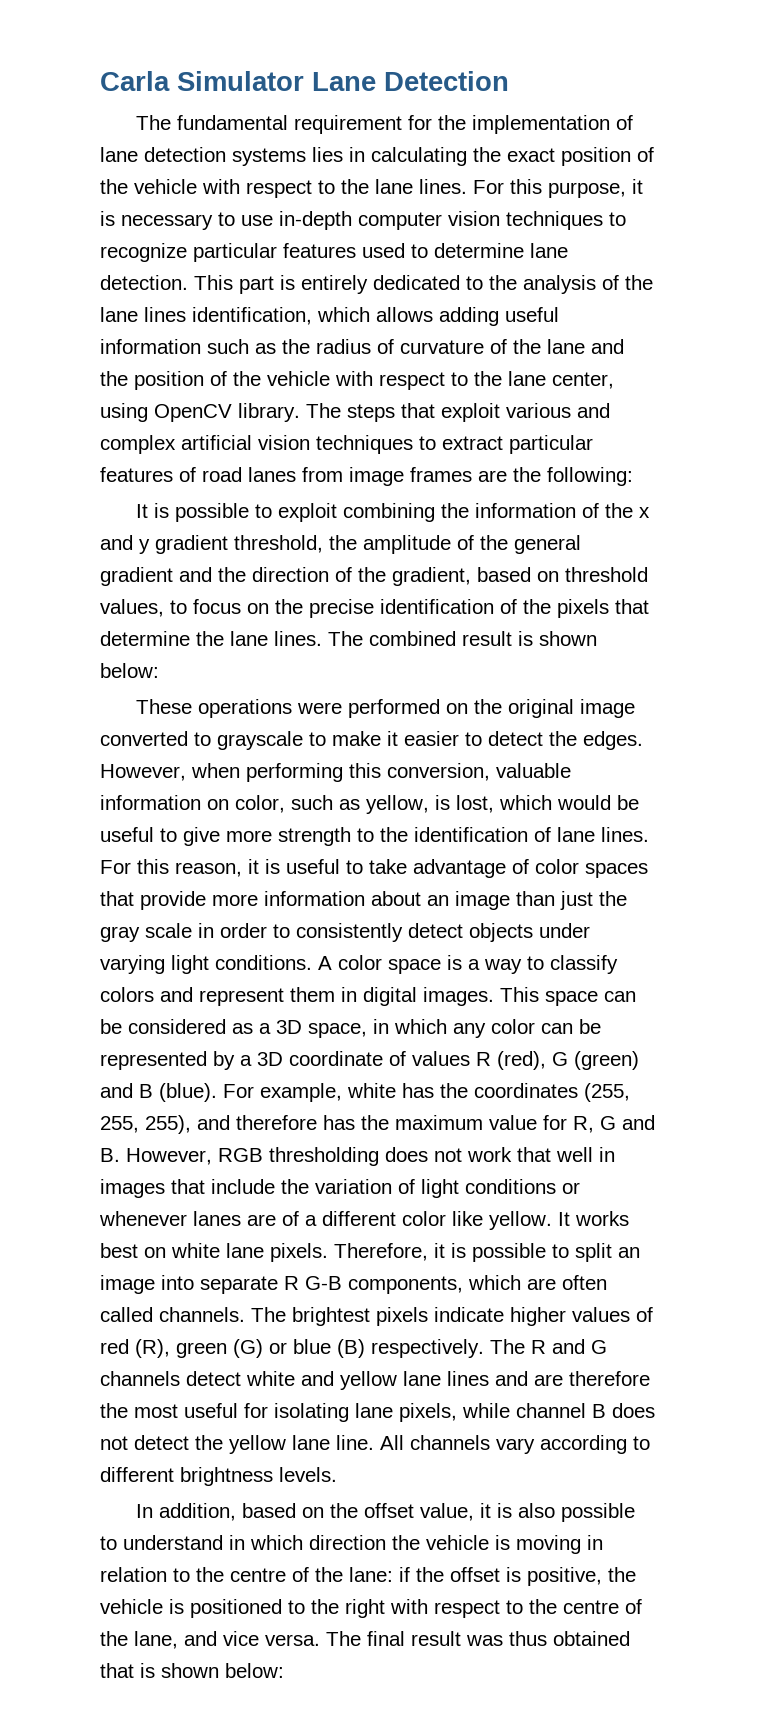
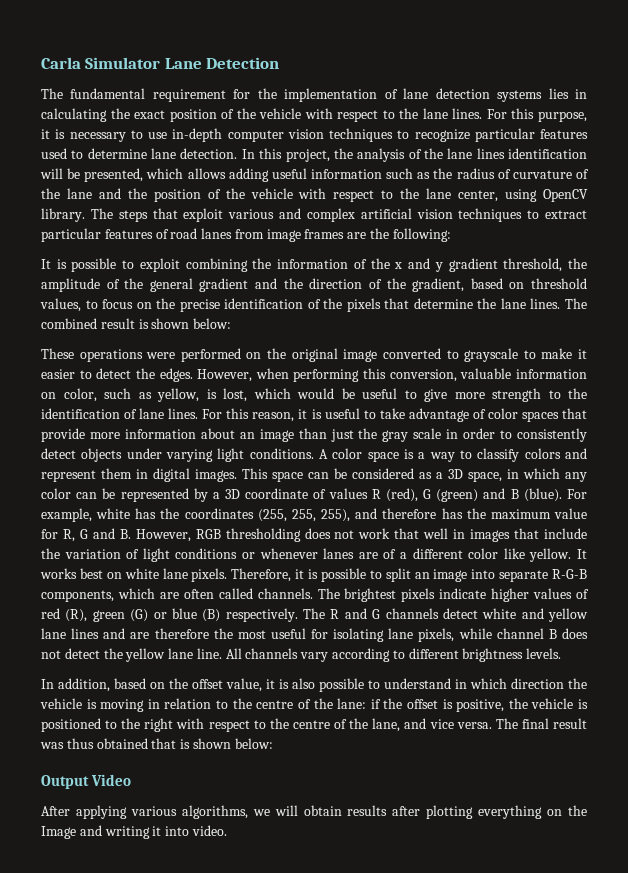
[194,275,483,294] This part is entirely dedicated to -> [241,148,330,162] In this project,
[192,307,312,325] identification, -> [507,148,587,159] [40,168,144,182] identification will be presented,
[284,1276,342,1290] R G-B -> [552,569,587,579] R-G-B
(284, 1670) none -> [41,774,132,789] [41,805,587,819] [41,825,227,839] // Output Video // After applying various algorithms, we will obtain results after plotting everything on the Image and writing it into video.

